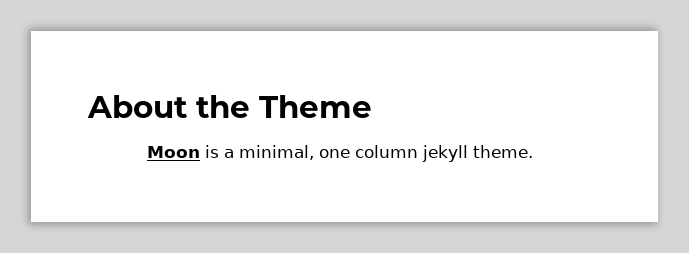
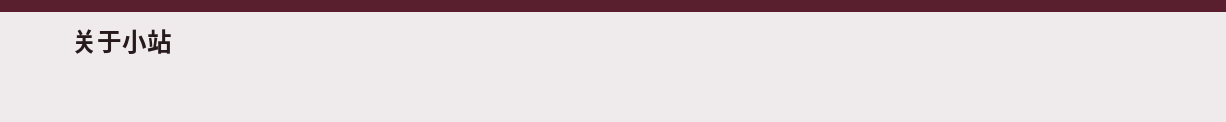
[87,95,372,118] [147,145,533,162] About the Theme // Moon is a minimal, one column jekyll theme. -> [72,29,172,55] 关于小站

